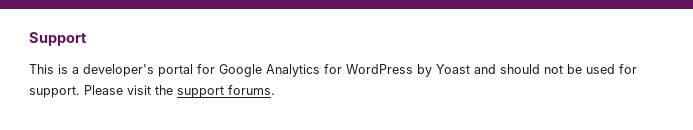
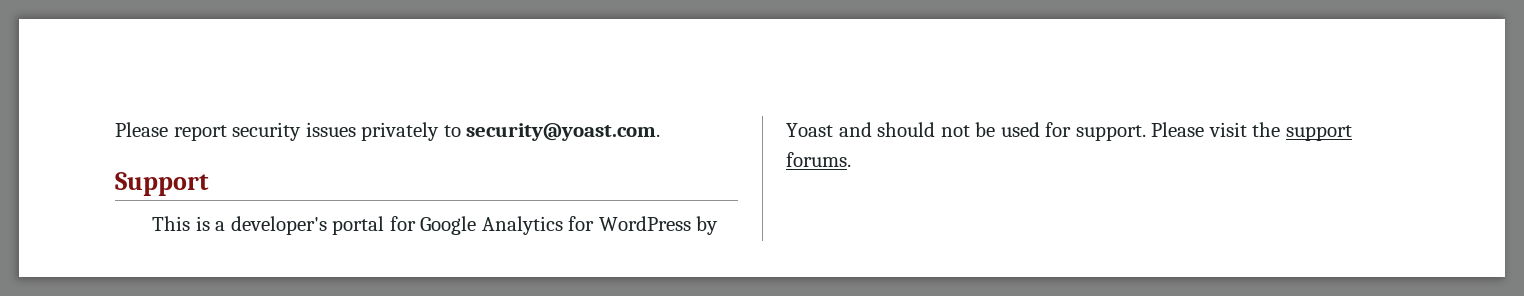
(29, 39) none -> [115,122,661,141] Please report security issues privately to security@yoast.com. //

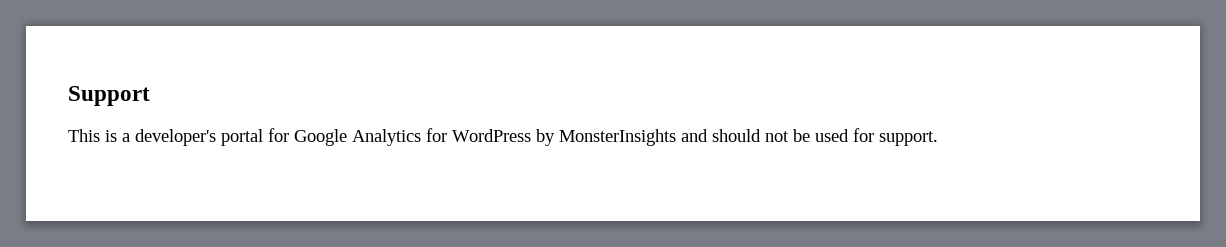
[115,122,661,141] Please report security issues privately to security@yoast.com. // -> (68, 96) none
[786,123,833,137] Yoast -> [559,129,676,146] MonsterInsights
[1151,122,1352,141] [786,152,851,167] Please visit the support forums. -> (938, 138) none

